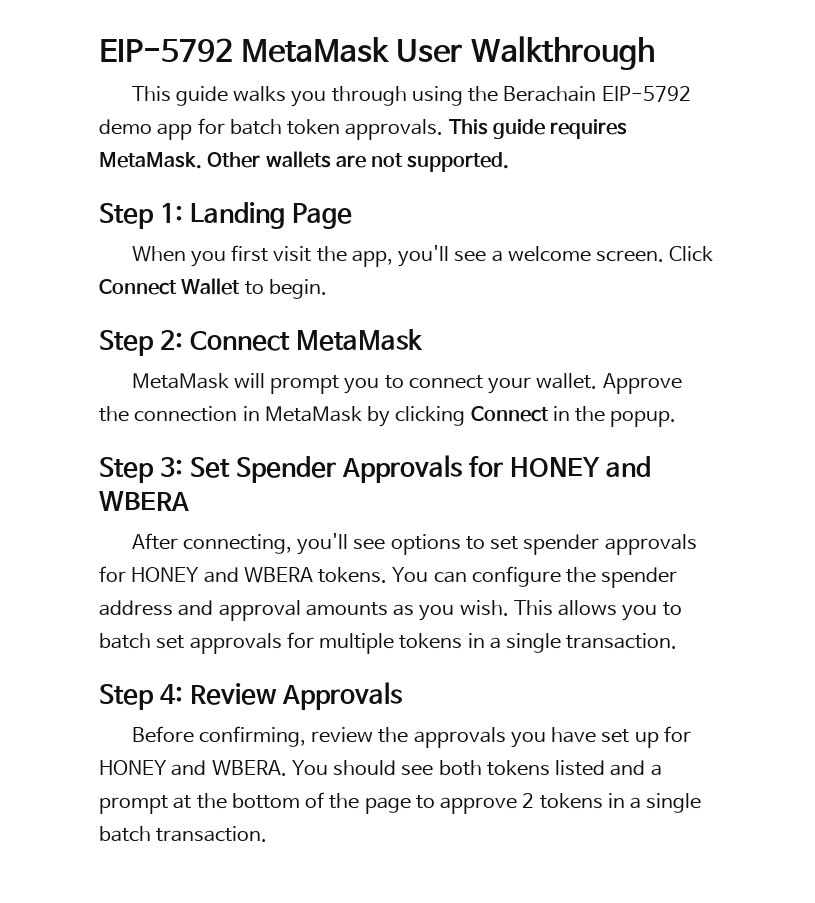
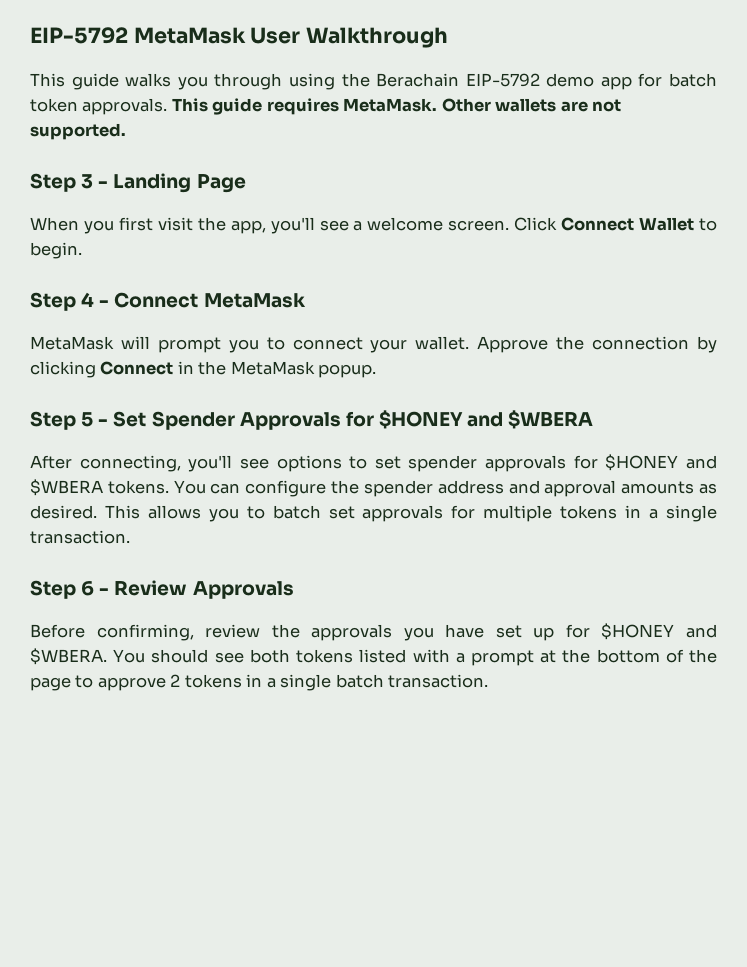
[160,203,184,223] 1: -> [81,174,109,189] 3 -
[160,330,184,350] 2: -> [81,292,110,307] 4 -
[242,406,362,422] in MetaMask -> (690, 343) none
(606, 414) none -> [230,361,315,375] MetaMask
[160,457,184,477] 3: -> [81,412,109,427] 5 -
[510,456,652,477] [99,491,189,511] HONEY and WBERA -> [378,410,594,429] $HONEY and $WBERA
[131,567,313,583] HONEY and WBERA -> [605,454,717,471] [30,479,103,496] $HONEY and $WBERA
[419,600,509,621] you wish. -> [30,505,97,519] desired.
[160,684,184,704] 4: -> [81,581,110,596] 6 -
[99,760,287,776] HONEY and WBERA. -> [601,623,717,640] [30,648,107,665] $HONEY and $WBERA.
[610,760,646,776] and -> [412,649,450,663] with

